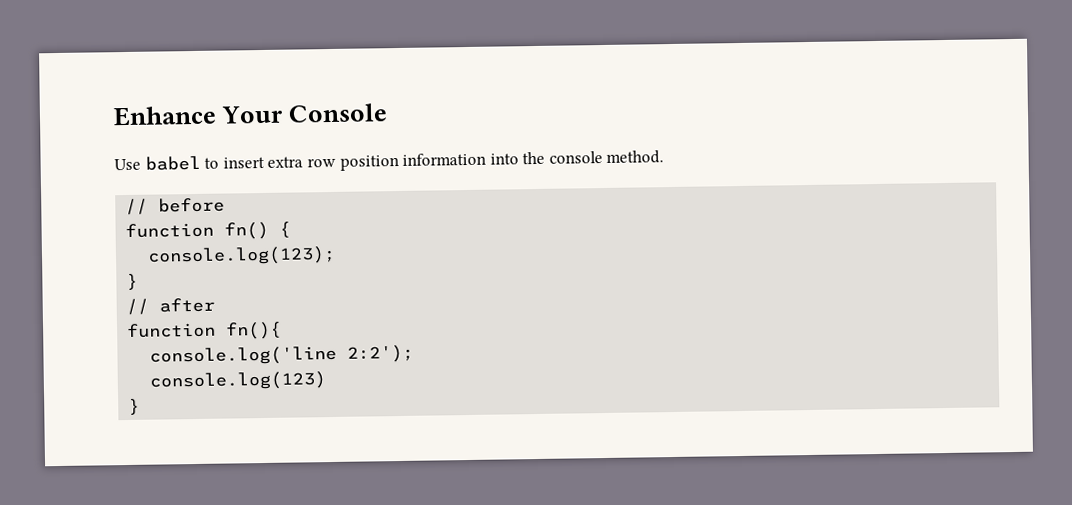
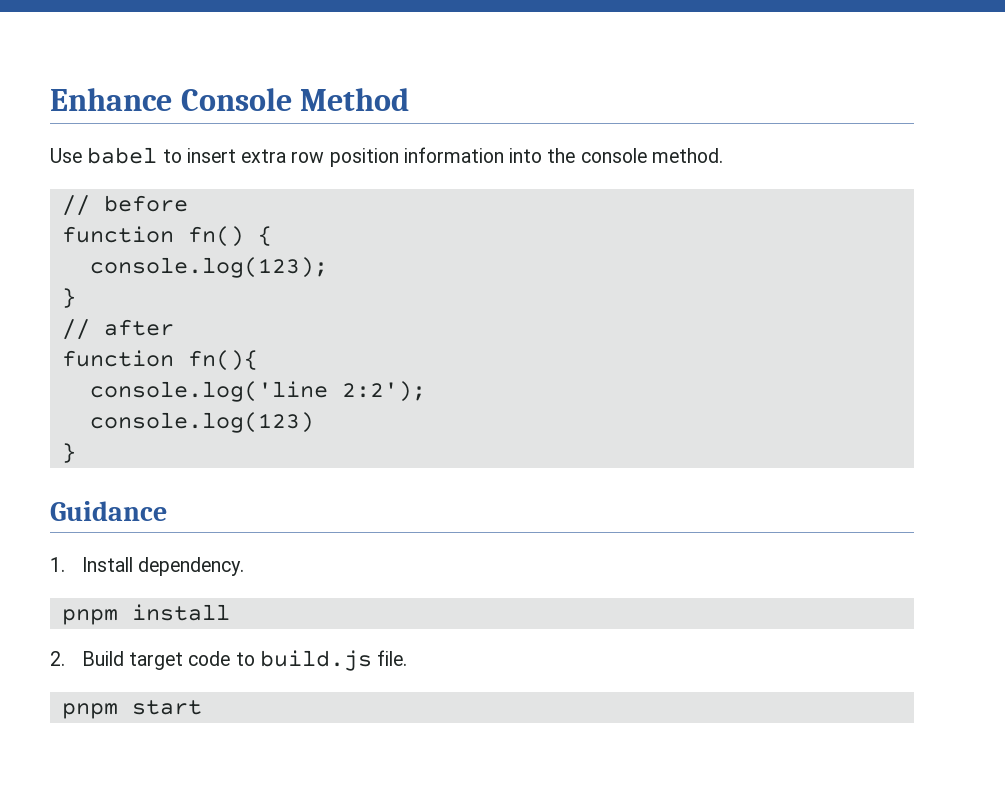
[221,105,285,124] Your -> (172, 99) none
(389, 113) none -> [300,88,410,111] Method
(141, 406) none -> [50,501,167,521] [50,557,245,576] [61,604,230,625] [50,650,408,671] [61,700,202,719] // Guidance // 1. Install dependency. // pnpm install // 2. Build target code to build.js file. // pnpm start

